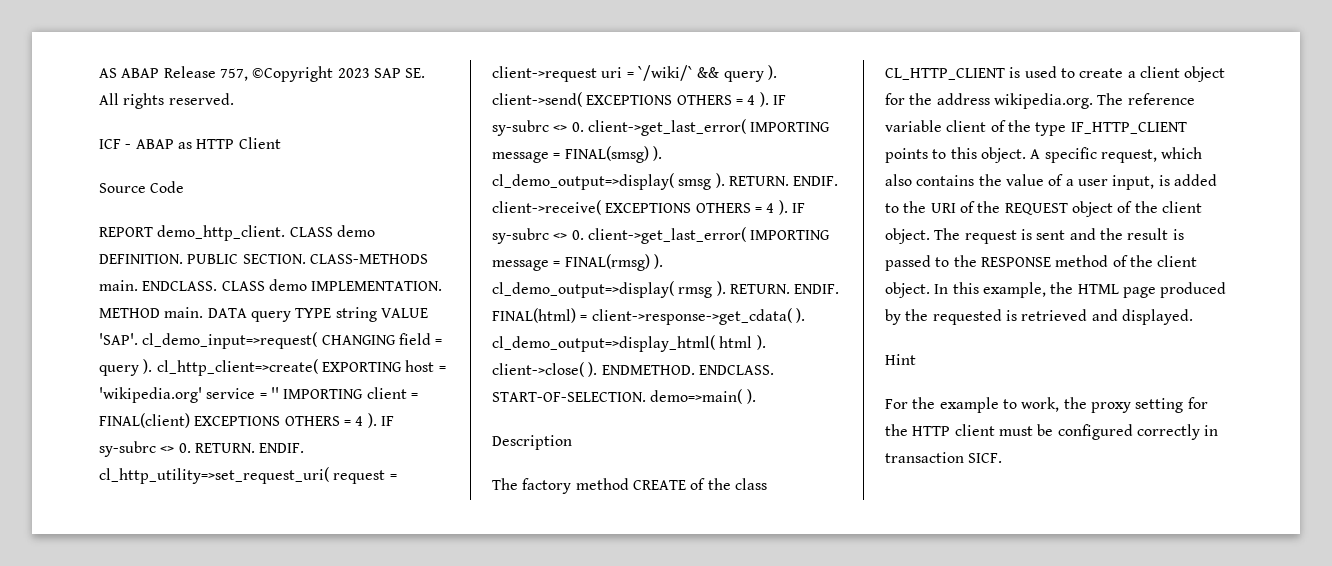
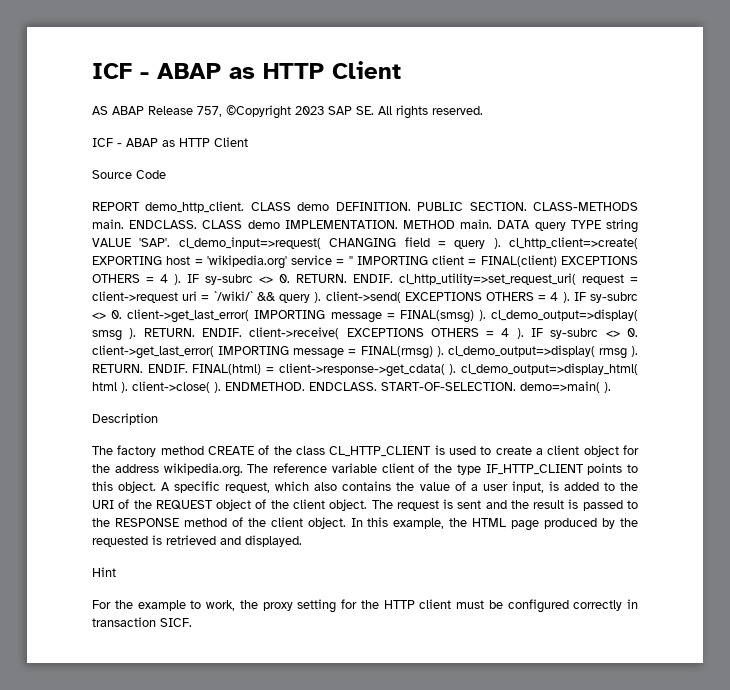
(99, 73) none -> [92,61,401,79] ICF - ABAP as HTTP Client //

